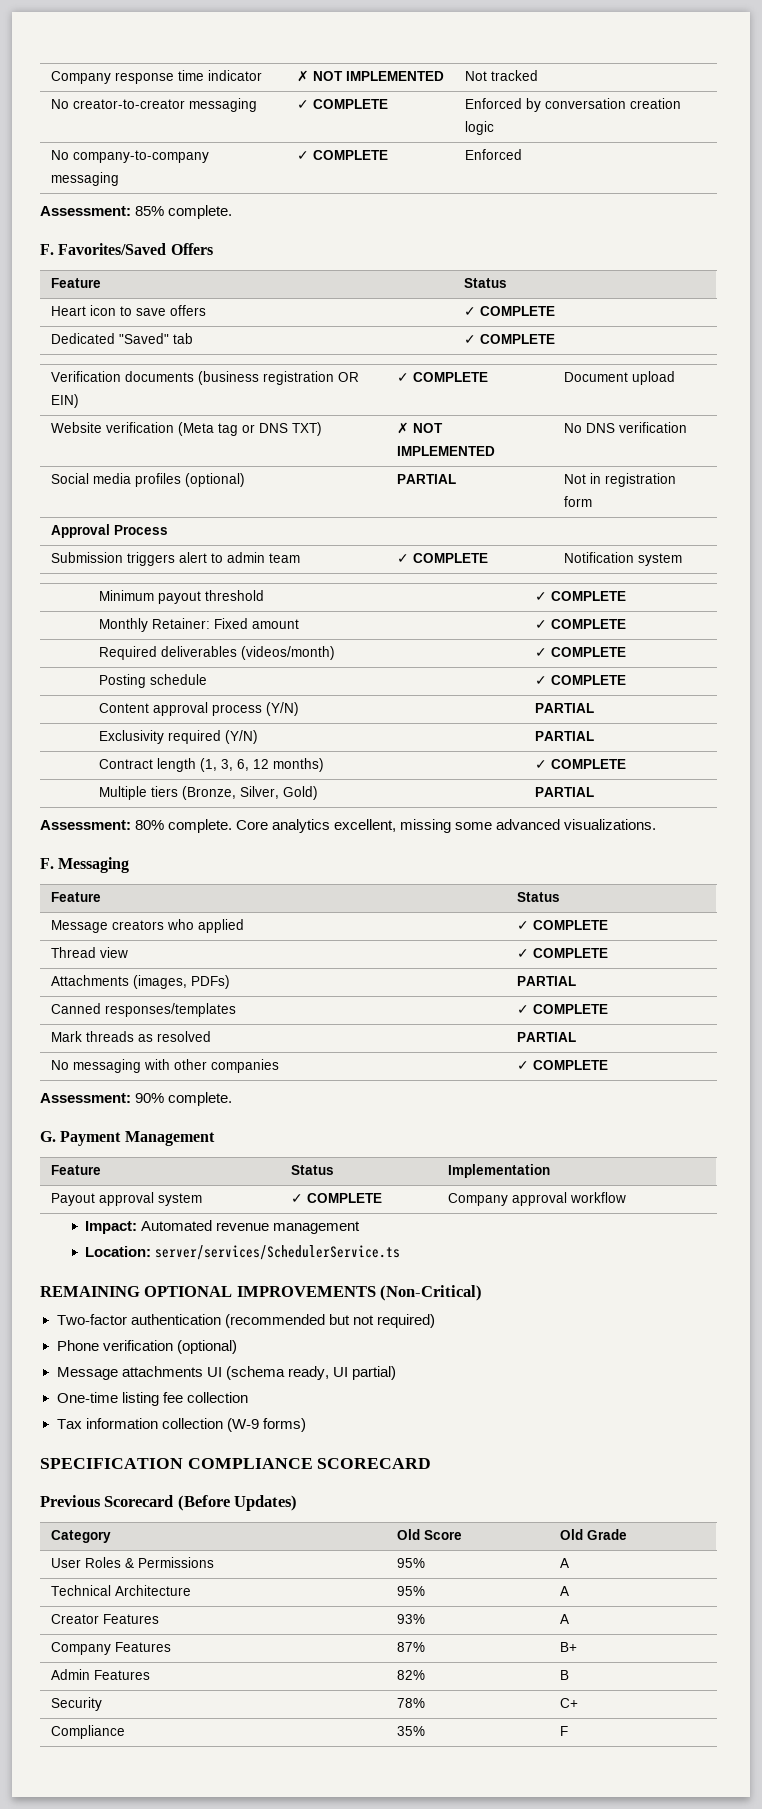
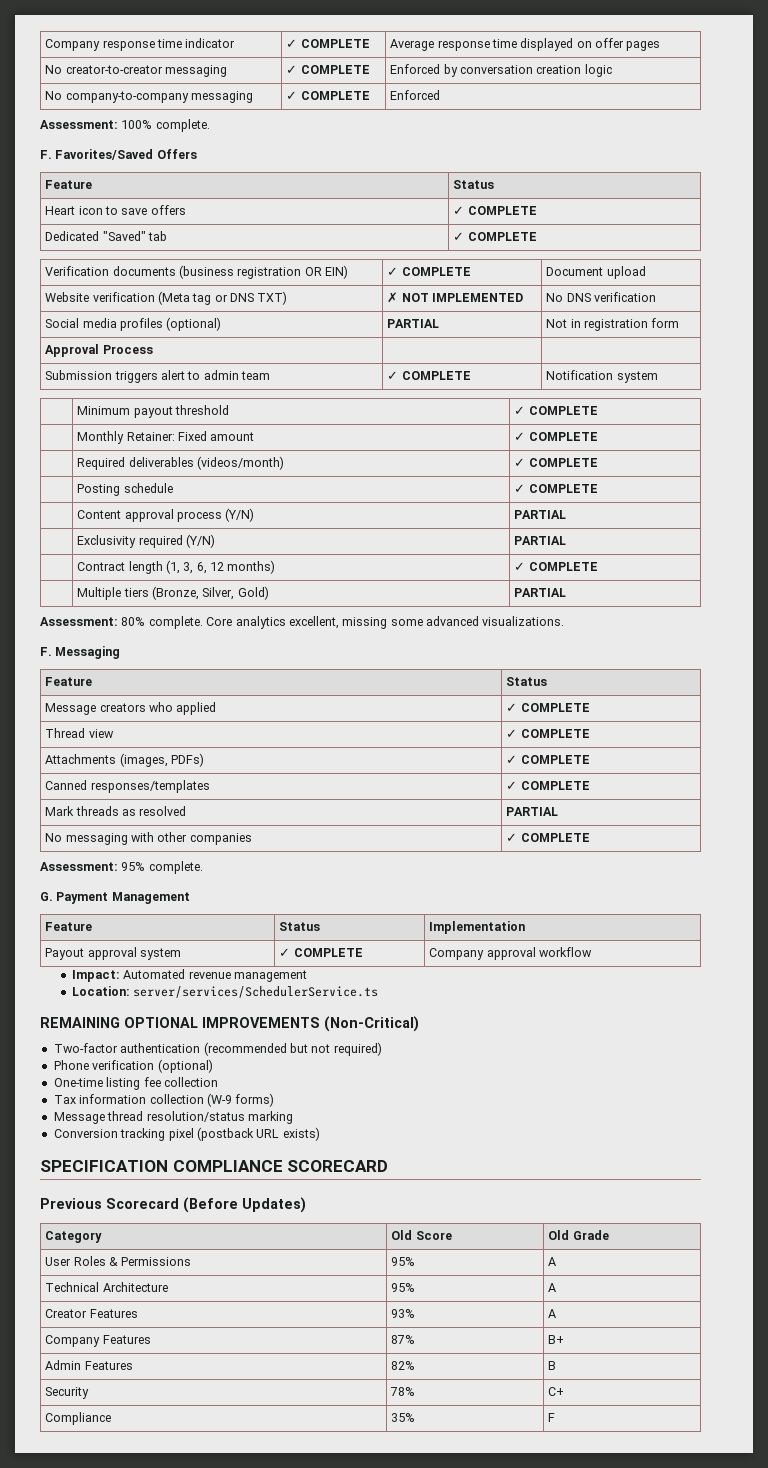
[296,70,444,82] [464,70,538,81] ✗ NOT IMPLEMENTED | Not tracked -> [286,39,370,48] [390,38,661,51] ✓ COMPLETE | Average response time displayed on offer pages
[135,206,165,216] 85% -> [121,120,153,129] 100%
[516,976,576,986] PARTIAL -> [506,755,590,764] ✓ COMPLETE
[135,1093,165,1103] 90% -> [121,862,146,871] 95%
[56,1366,396,1380] // Message attachments UI (schema ready, UI partial) -> (213, 1066) none
(306, 1425) none -> [53,1111,293,1124] [53,1127,320,1141] // Message thread resolution/status marking // Conversion tracking pixel (postback URL exists)

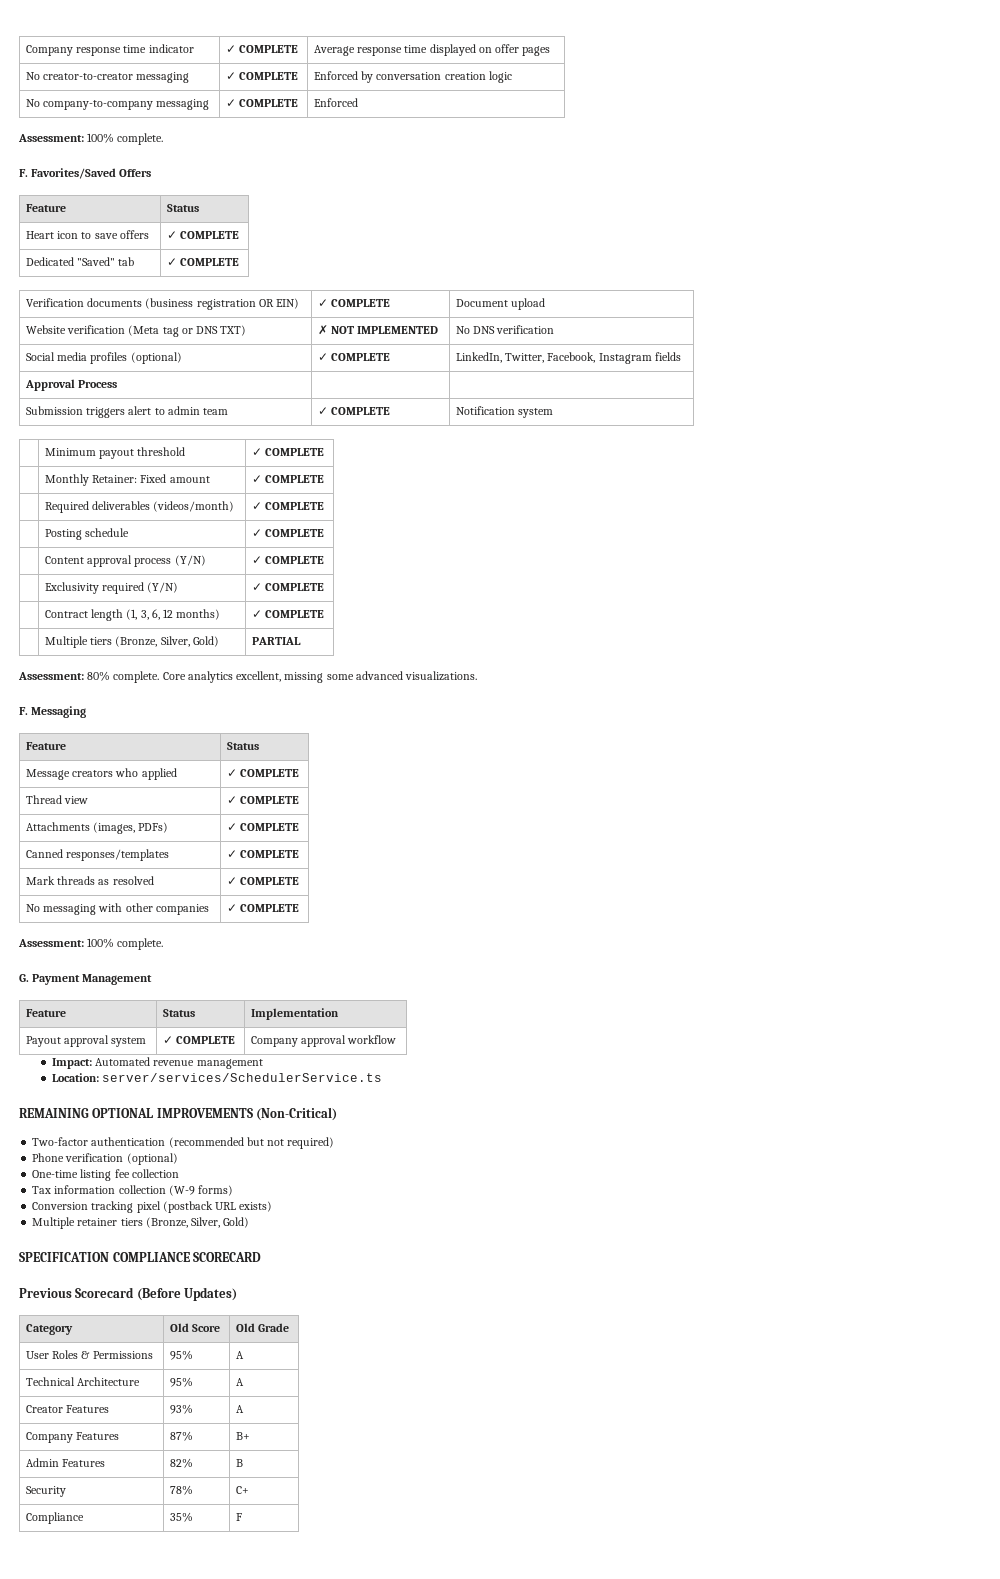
[387,319,440,328] [546,318,680,331] PARTIAL | Not in registration form -> [317,353,391,361] [455,352,681,364] ✓ COMPLETE | LinkedIn, Twitter, Facebook, Instagram fields
[514,510,567,519] PARTIAL -> [251,556,325,564] ✓ COMPLETE
[514,536,567,545] PARTIAL -> [251,583,325,591] ✓ COMPLETE
[506,807,559,816] PARTIAL -> [226,877,300,885] ✓ COMPLETE
[121,862,146,871] 95% -> [87,938,115,948] 100%
[53,1111,293,1124] // Message thread resolution/status marking -> (234, 1190) none
(320, 1134) none -> [32,1217,250,1229] // Multiple retainer tiers (Bronze, Silver, Gold)

